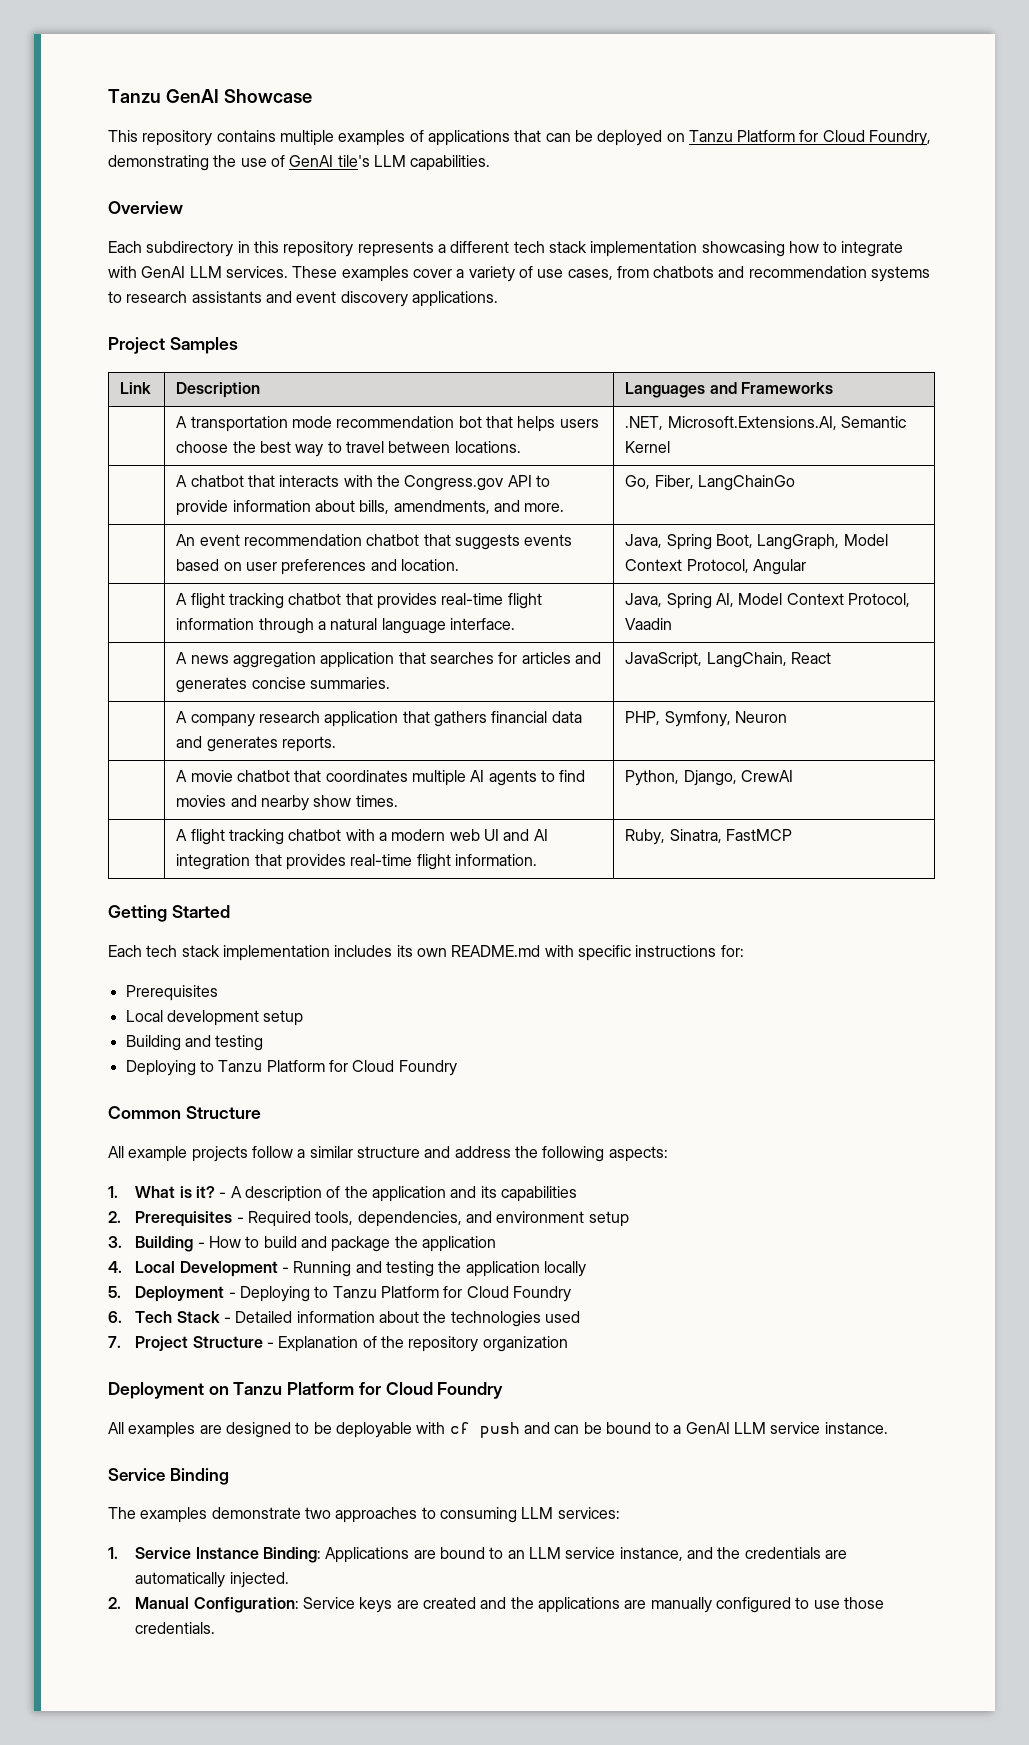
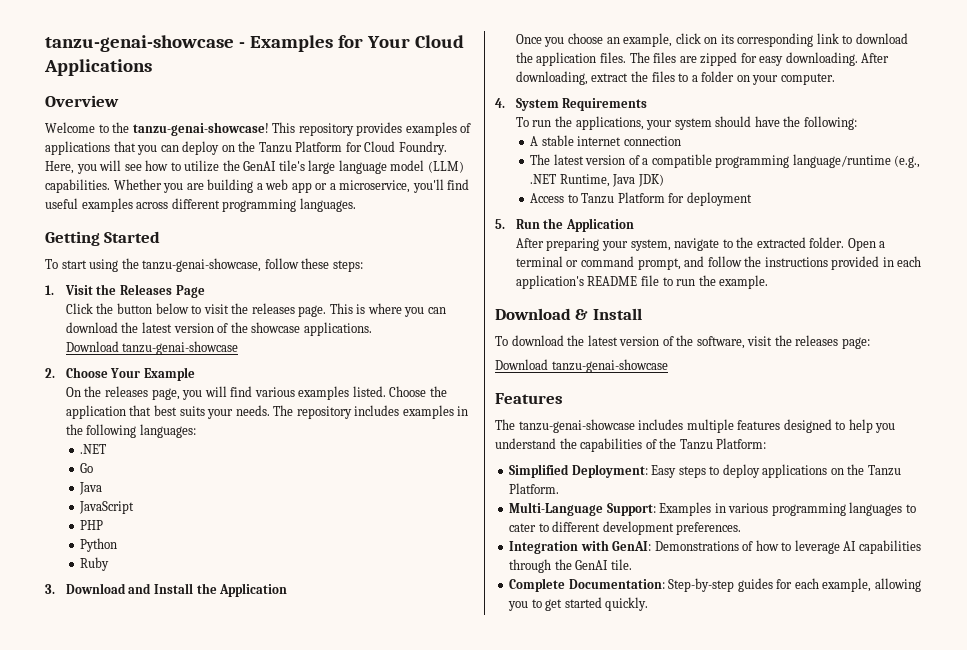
[108,89,312,103] [108,130,932,146] [108,155,491,171] [108,201,183,214] [108,241,904,257] [108,266,931,282] [108,291,498,307] [108,337,238,354] [120,382,152,394] [176,382,261,398] [625,382,834,398] [176,416,599,432] [176,441,521,457] [625,416,907,430] [625,441,671,453] [176,475,550,491] [176,500,565,516] [625,475,796,491] [176,534,573,550] [176,559,460,575] [625,534,888,550] [625,559,807,575] [176,593,542,609] [176,618,516,634] [625,593,911,609] [625,618,673,630] [176,652,601,668] [176,677,391,693] [625,652,832,668] [176,711,582,727] [176,736,337,752] [625,711,788,727] [176,770,586,786] [176,795,398,811] [625,770,794,786] [176,829,548,845] [176,854,538,870] [625,829,793,845] [108,905,230,922] [108,945,744,961] [125,985,218,1001] [125,1010,304,1026] [125,1035,264,1051] [125,1060,457,1076] [108,1106,261,1119] [108,1146,668,1162] [108,1186,577,1202] [108,1211,629,1227] [108,1236,497,1252] [108,1261,587,1277] [108,1286,572,1302] [108,1311,581,1327] [108,1336,568,1352] [108,1382,504,1399] [108,1422,888,1438] [108,1468,229,1485] [108,1507,620,1523] [108,1547,847,1563] [135,1572,289,1588] [108,1597,884,1613] [135,1622,216,1634] Tanzu GenAI Showcase // This repository contains multiple examples of applications that can be deployed on Tanzu Platform for Cloud Foundry, demonstrating the use of GenAI tile's LLM capabilities. // Overview // Each subdirectory in this repository represents a different tech stack implementation showcasing how to integrate with GenAI LLM services. These examples cover a variety of use cases, from chatbots and recommendation systems to research assistants and event discovery applications. // Project Samples // Link | Description | Languages and Frameworks // | A transportation mode recommendation bot that helps users choose the best way to travel between locations. | .NET, Microsoft.Extensions.AI, Semantic Kernel // | A chatbot that interacts with the Congress.gov API to provide information about bills, amendments, and more. | Go, Fiber, LangChainGo // | An event recommendation chatbot that suggests events based on user preferences and location. | Java, Spring Boot, LangGraph, Model Context Protocol, Angular // | A flight tracking chatbot that provides real-time flight information through a natural language interface. | Java, Spring AI, Model Context Protocol, Vaadin // | A news aggregation application that searches for articles and generates concise summaries. | JavaScript, LangChain, React // | A company research application that gathers financial data and generates reports. | PHP, Symfony, Neuron // | A movie chatbot that coordinates multiple AI agents to find movies and nearby show times. | Python, Django, CrewAI // | A flight tracking chatbot with a modern web UI and AI integration that provides real-time flight information. | Ruby, Sinatra, FastMCP // Getting Started // Each tech stack implementation includes its own README.md with specific instructions for: // Prerequisites // Local development setup // Building and testing // Deploying to Tanzu Platform for Cloud Foundry // Common Structure // All example projects follow a similar structure and address the following aspects: // 1. What is it? - A description of the application and its capabilities // 2. Prerequisites - Required tools, dependencies, and environment setup // 3. Building - How to build and package the application // 4. Local Development - Running and testing the application locally // 5. Deployment - Deploying to Tanzu Platform for Cloud Foundry // 6. Tech Stack - Detailed information about the technologies used // 7. Project Structure - Explanation of the repository organization // Deployment on Tanzu Platform for Cloud Foundry // All examples are designed to be deployable with cf push and can be bound to a GenAI LLM service instance. // Service Binding // The examples demonstrate two approaches to consuming LLM services: // 1. Service Instance Binding: Applications are bound to an LLM service instance, and the credentials are automatically injected. // 2. Manual Configuration: Service keys are created and the applications are manually configured to use those credentials. -> [45,35,464,52] [44,59,152,76] [45,95,119,107] [45,122,472,136] [45,141,447,155] [45,160,464,174] [45,179,470,193] [45,198,356,212] [45,231,161,246] [45,258,363,272] [45,284,205,298] [65,303,446,317] [65,322,372,336] [65,341,239,355] [45,367,195,381] [65,386,447,400] [65,405,469,419] [65,424,196,438] [80,444,107,454] [80,463,94,473] [79,482,103,495] [79,501,135,514] [80,520,104,530] [80,538,118,552] [80,557,110,571] [45,583,288,597] [515,33,908,47] [515,52,890,66] [515,71,835,85] [495,98,648,111] [515,116,857,130] [530,135,681,146] [530,154,921,168] [530,174,664,187] [530,192,752,206] [495,218,634,232] [515,237,886,251] [515,256,922,270] [515,275,769,289] [495,308,642,320] [495,335,870,349] [495,359,668,373] [495,393,563,404] [495,419,896,433] [495,438,767,452] [509,464,901,478] [509,483,560,494] [509,502,916,516] [509,521,742,535] [509,540,921,554] [509,559,632,573] [509,578,921,592] [508,597,649,611] tanzu-genai-showcase - Examples for Your Cloud Applications // Overview // Welcome to the tanzu-genai-showcase! This repository provides examples of applications that you can deploy on the Tanzu Platform for Cloud Foundry. Here, you will see how to utilize the GenAI tile's large language model (LLM) capabilities. Whether you are building a web app or a microservice, you'll find useful examples across different programming languages. // Getting Started // To start using the tanzu-genai-showcase, follow these steps: // 1. Visit the Releases Page // Click the button below to visit the releases page. This is where you can download the latest version of the showcase applications. // Download tanzu-genai-showcase // 2. Choose Your Example // On the releases page, you will find various examples listed. Choose the application that best suits your needs. The repository includes examples in the following languages: // .NET // Go // Java // JavaScript // PHP // Python // Ruby // 3. Download and Install the Application // Once you choose an example, click on its corresponding link to download the application files. The files are zipped for easy downloading. After downloading, extract the files to a folder on your computer. // 4. System Requirements // To run the applications, your system should have the following: // A stable internet connection // The latest version of a compatible programming language/runtime (e.g., .NET Runtime, Java JDK) // Access to Tanzu Platform for deployment // 5. Run the Application // After preparing your system, navigate to the extracted folder. Open a terminal or command prompt, and follow the instructions provided in each application's README file to run the example. // Download & Install // To download the latest version of the software, visit the releases page: // Download tanzu-genai-showcase // Features // The tanzu-genai-showcase includes multiple features designed to help you understand the capabilities of the Tanzu Platform: // Simplified Deployment: Easy steps to deploy applications on the Tanzu Platform. // Multi-Language Support: Examples in various programming languages to cater to different development preferences. // Integration with GenAI: Demonstrations of how to leverage AI capabilities through the GenAI tile. // Complete Documentation: Step-by-step guides for each example, allowing you to get started quickly.

